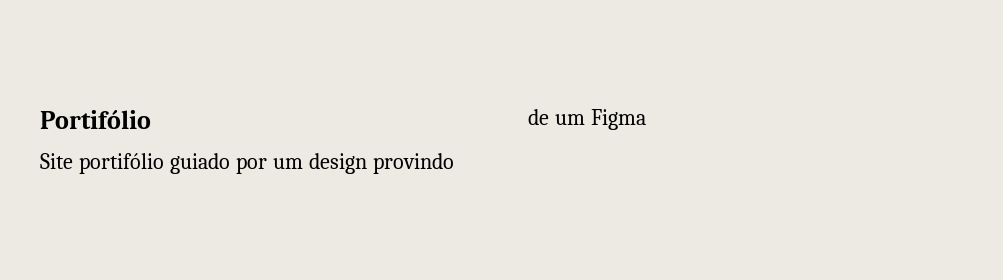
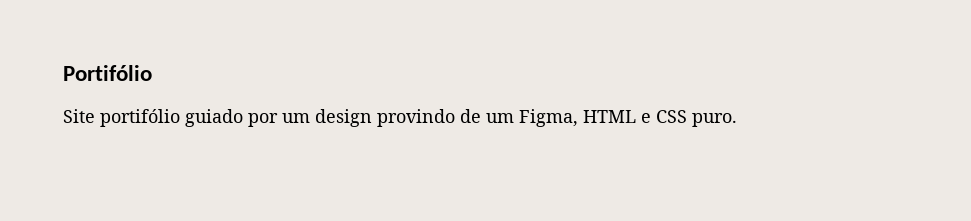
[590,109,646,130] Figma -> [519,109,737,127] Figma, HTML e CSS puro.

